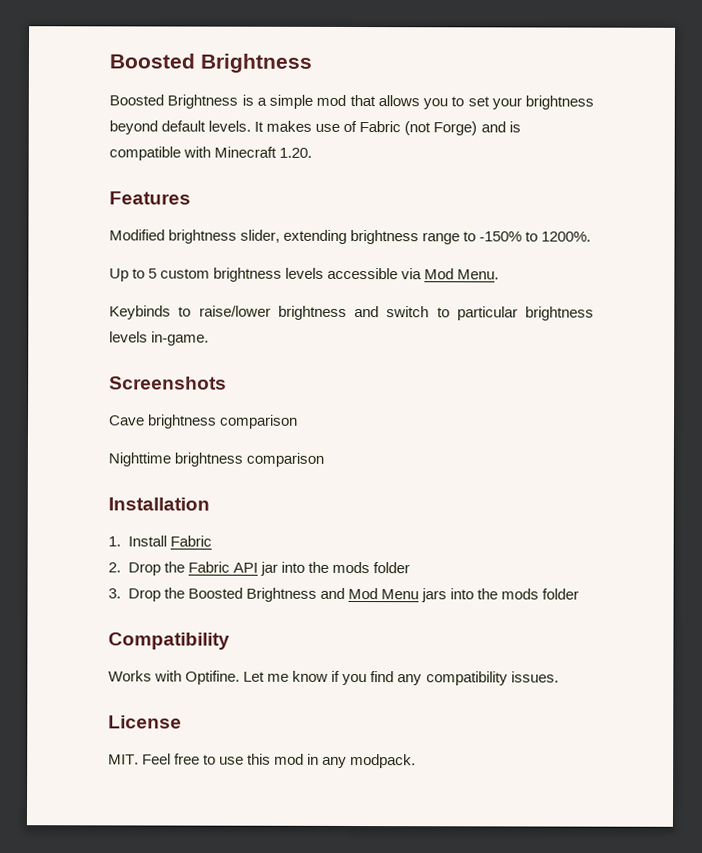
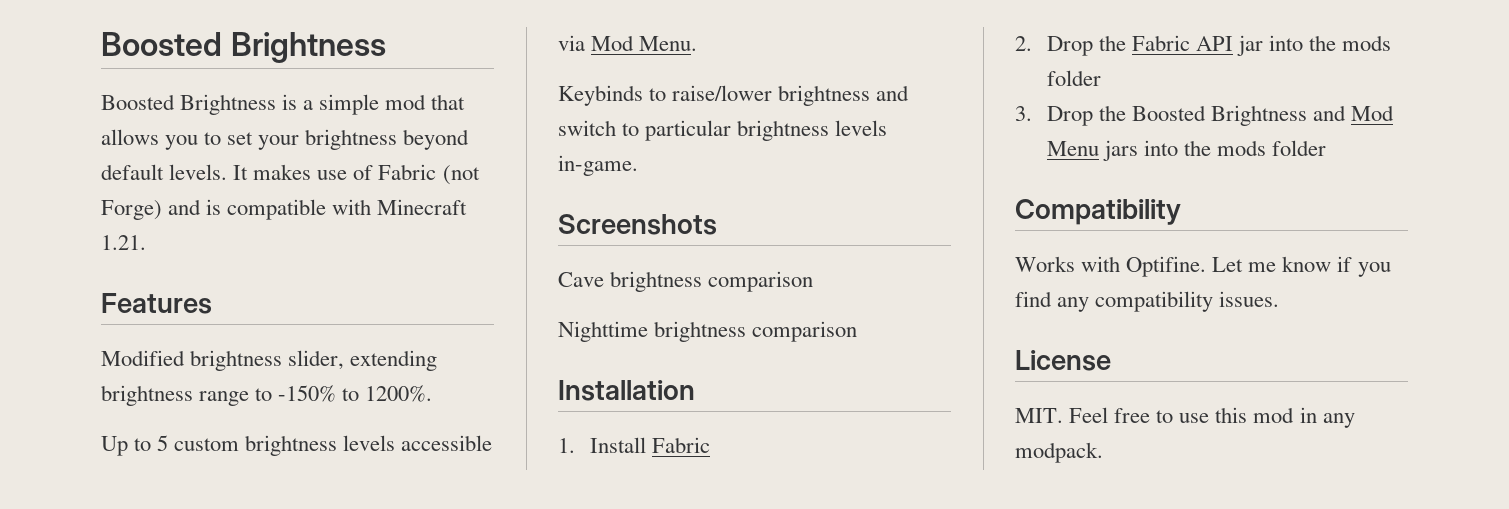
[279,147,313,158] 1.20. -> [101,235,146,250] 1.21.

